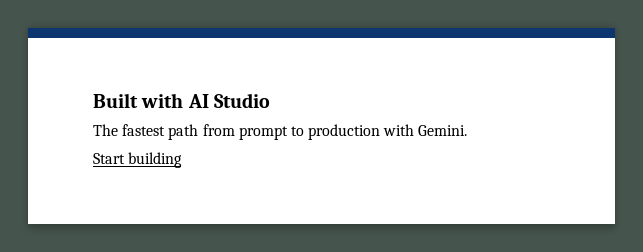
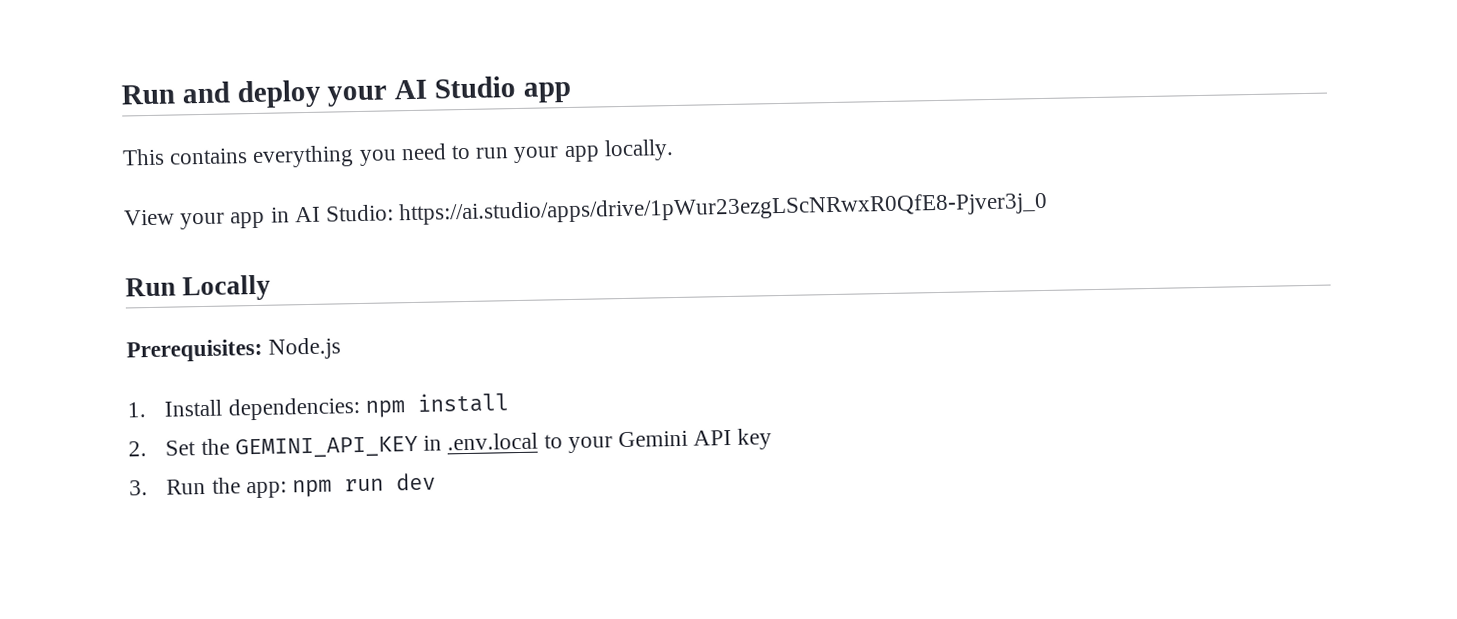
[93,93,270,108] [93,124,468,140] [93,152,183,168] Built with AI Studio // The fastest path from prompt to production with Gemini. // Start building -> [121,75,572,109] [122,139,674,169] [124,191,1049,230] [125,274,272,302] [126,337,342,363] [127,392,509,421] [128,428,773,459] [129,472,437,499] Run and deploy your AI Studio app // This contains everything you need to run your app locally. // View your app in AI Studio: https://ai.studio/apps/drive/1pWur23ezgLScNRwxR0QfE8-Pjver3j_0 // Run Locally // Prerequisites: Node.js // 1. Install dependencies: npm install // 2. Set the GEMINI_API_KEY in .env.local to your Gemini API key // 3. Run the app: npm run dev

